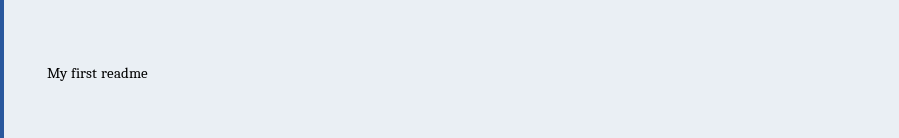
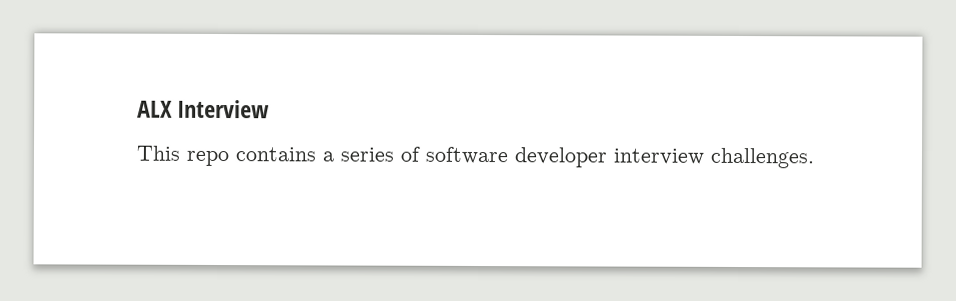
[47,67,148,81] My first readme -> [137,99,271,119] [136,145,815,169] ALX Interview // This repo contains a series of software developer interview challenges.

